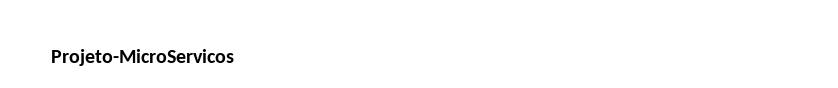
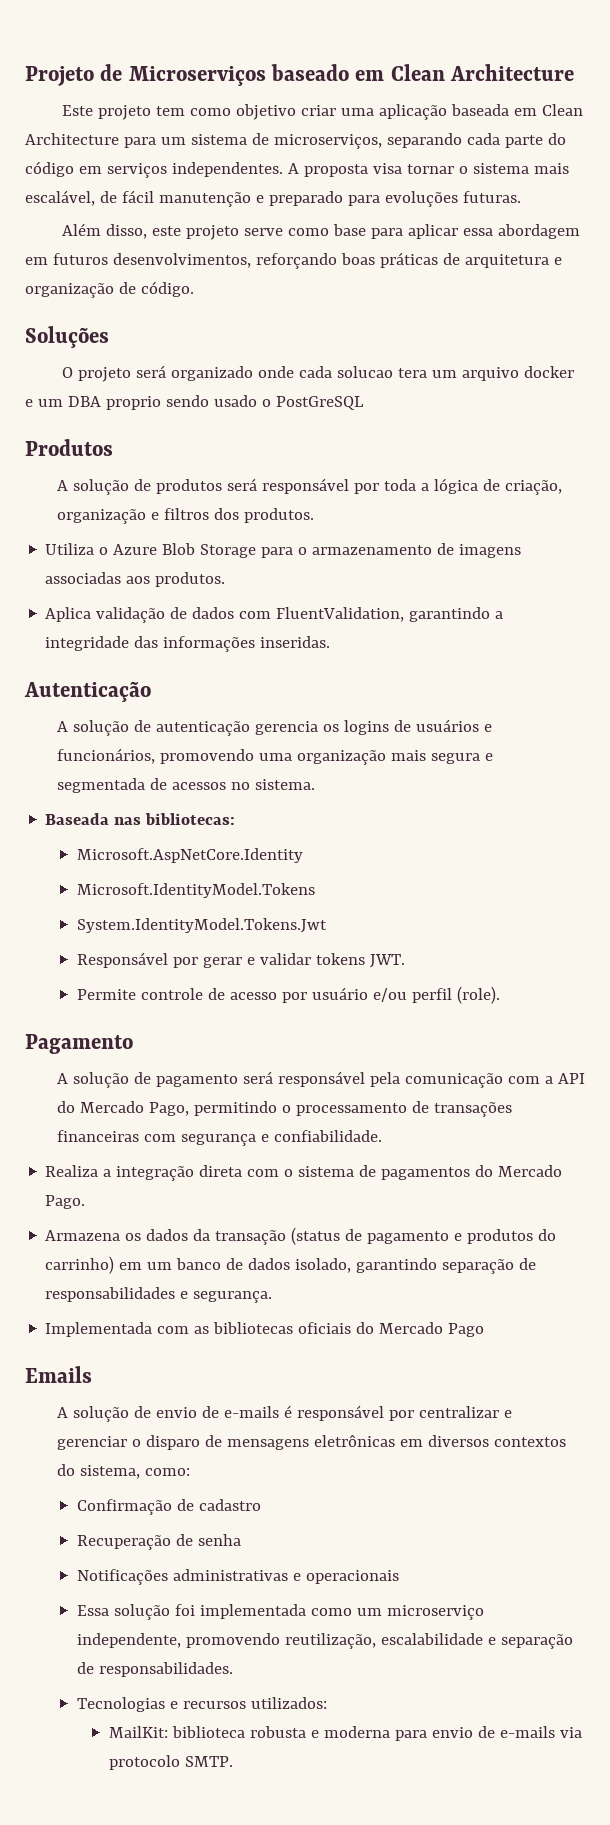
[51,49,234,66] Projeto-MicroServicos -> [25,64,575,86] [61,104,583,120] [25,133,566,149] [25,161,569,178] [25,190,521,207] [61,223,580,240] [25,252,562,269] [25,281,194,298] [25,326,109,348] [61,365,574,382] [25,395,364,410] [25,439,113,456] [56,478,562,495] [56,508,314,524] [45,543,522,558] [45,572,226,587] [45,607,504,623] [45,636,331,652] [24,681,151,702] [56,719,492,736] [56,748,493,765] [56,778,315,793] [45,813,236,825] [76,848,303,863] [76,883,315,898] [76,918,327,933] [76,952,405,968] [76,986,500,1004] [25,1034,133,1054] [56,1071,585,1088] [56,1101,512,1117] [56,1130,382,1146] [45,1165,563,1181] [45,1195,86,1209] [45,1227,557,1245] [45,1256,537,1274] [45,1287,273,1303] [45,1322,485,1337] [25,1366,92,1383] [56,1405,512,1422] [56,1435,566,1450] [56,1464,190,1479] [76,1499,261,1515] [76,1534,241,1550] [76,1569,399,1585] [76,1604,484,1620] [76,1633,573,1649] [76,1662,233,1677] [76,1697,327,1712] [108,1726,582,1741] [108,1755,233,1770] Projeto de Microserviços baseado em Clean Architecture // Este projeto tem como objetivo criar uma aplicação baseada em Clean Architecture para um sistema de microserviços, separando cada parte do código em serviços independentes. A proposta visa tornar o sistema mais escalável, de fácil manutenção e preparado para evoluções futuras. // Além disso, este projeto serve como base para aplicar essa abordagem em futuros desenvolvimentos, reforçando boas práticas de arquitetura e organização de código. // Soluções // O projeto será organizado onde cada solucao tera um arquivo docker e um DBA proprio sendo usado o PostGreSQL // Produtos // A solução de produtos será responsável por toda a lógica de criação, organização e filtros dos produtos. // Utiliza o Azure Blob Storage para o armazenamento de imagens associadas aos produtos. // Aplica validação de dados com FluentValidation, garantindo a integridade das informações inseridas. // Autenticação // A solução de autenticação gerencia os logins de usuários e funcionários, promovendo uma organização mais segura e segmentada de acessos no sistema. // Baseada nas bibliotecas: // Microsoft.AspNetCore.Identity // Microsoft.IdentityModel.Tokens // System.IdentityModel.Tokens.Jwt // Responsável por gerar e validar tokens JWT. // Permite controle de acesso por usuário e/ou perfil (role). // Pagamento // A solução de pagamento será responsável pela comunicação com a API do Mercado Pago, permitindo o processamento de transações financeiras com segurança e confiabilidade. // Realiza a integração direta com o sistema de pagamentos do Mercado Pago. // Armazena os dados da transação (status de pagamento e produtos do carrinho) em um banco de dados isolado, garantindo separação de responsabilidades e segurança. // Implementada com as bibliotecas oficiais do Mercado Pago // Emails // A solução de envio de e-mails é responsável por centralizar e gerenciar o disparo de mensagens eletrônicas em diversos contextos do sistema, como: // Confirmação de cadastro // Recuperação de senha // Notificações administrativas e operacionais // Essa solução foi implementada como um microserviço independente, promovendo reutilização, escalabilidade e separação de responsabilidades. // Tecnologias e recursos utilizados: // MailKit: biblioteca robusta e moderna para envio de e-mails via protocolo SMTP.

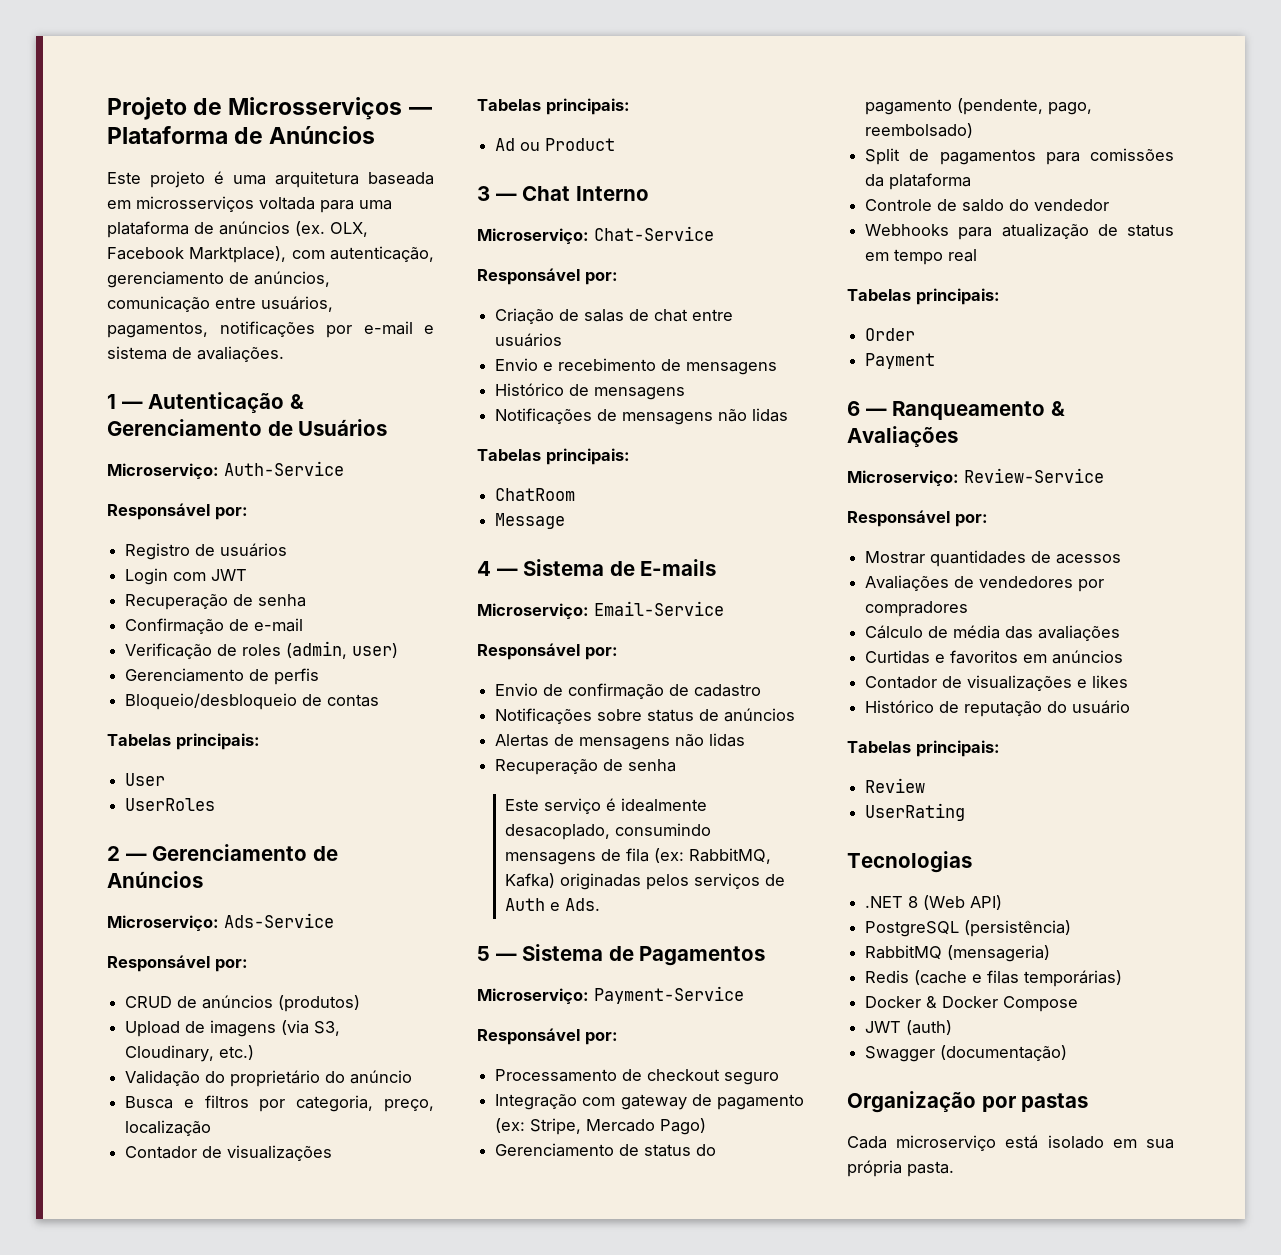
[128,64,575,86] [61,104,583,120] [25,133,566,149] [25,161,569,178] [25,190,521,207] [61,223,580,240] [25,252,562,269] [25,281,194,298] [25,326,109,348] [61,365,574,382] [25,395,364,410] [25,439,113,456] [56,478,562,495] [56,508,314,524] [45,543,522,558] [45,572,226,587] [45,607,504,623] [45,636,331,652] [24,681,151,702] [56,719,492,736] [56,748,493,765] [56,778,315,793] [45,813,236,825] [76,848,303,863] [76,883,315,898] [76,918,327,933] [76,952,405,968] [76,986,500,1004] [25,1034,133,1054] [56,1071,585,1088] [56,1101,512,1117] [56,1130,382,1146] [45,1165,563,1181] [45,1195,86,1209] [45,1227,557,1245] [45,1256,537,1274] [45,1287,273,1303] [45,1322,485,1337] [25,1366,92,1383] [56,1405,512,1422] [56,1435,566,1450] [56,1464,190,1479] [76,1499,261,1515] [76,1534,241,1550] [76,1569,399,1585] [76,1604,484,1620] [76,1633,573,1649] [76,1662,233,1677] [76,1697,327,1712] [108,1726,582,1741] [108,1755,233,1770] Microserviços baseado em Clean Architecture // Este projeto tem como objetivo criar uma aplicação baseada em Clean Architecture para um sistema de microserviços, separando cada parte do código em serviços independentes. A proposta visa tornar o sistema mais escalável, de fácil manutenção e preparado para evoluções futuras. // Além disso, este projeto serve como base para aplicar essa abordagem em futuros desenvolvimentos, reforçando boas práticas de arquitetura e organização de código. // Soluções // O projeto será organizado onde cada solucao tera um arquivo docker e um DBA proprio sendo usado o PostGreSQL // Produtos // A solução de produtos será responsável por toda a lógica de criação, organização e filtros dos produtos. // Utiliza o Azure Blob Storage para o armazenamento de imagens associadas aos produtos. // Aplica validação de dados com FluentValidation, garantindo a integridade das informações inseridas. // Autenticação // A solução de autenticação gerencia os logins de usuários e funcionários, promovendo uma organização mais segura e segmentada de acessos no sistema. // Baseada nas bibliotecas: // Microsoft.AspNetCore.Identity // Microsoft.IdentityModel.Tokens // System.IdentityModel.Tokens.Jwt // Responsável por gerar e validar tokens JWT. // Permite controle de acesso por usuário e/ou perfil (role). // Pagamento // A solução de pagamento será responsável pela comunicação com a API do Mercado Pago, permitindo o processamento de transações financeiras com segurança e confiabilidade. // Realiza a integração direta com o sistema de pagamentos do Mercado Pago. // Armazena os dados da transação (status de pagamento e produtos do carrinho) em um banco de dados isolado, garantindo separação de responsabilidades e segurança. // Implementada com as bibliotecas oficiais do Mercado Pago // Emails // A solução de envio de e-mails é responsável por centralizar e gerenciar o disparo de mensagens eletrônicas em diversos contextos do sistema, como: // Confirmação de cadastro // Recuperação de senha // Notificações administrativas e operacionais // Essa solução foi implementada como um microserviço independente, promovendo reutilização, escalabilidade e separação de responsabilidades. // Tecnologias e recursos utilizados: // MailKit: biblioteca robusta e moderna para envio de e-mails via protocolo SMTP. -> [228,97,432,120] [107,126,376,144] [107,171,434,188] [107,196,392,213] [107,221,368,238] [107,246,434,263] [107,271,330,288] [107,296,333,312] [107,321,434,338] [107,346,284,362] [107,392,304,413] [107,419,388,436] [107,461,344,479] [107,503,248,520] [125,543,288,560] [125,568,248,585] [125,593,307,610] [125,618,304,634] [125,641,399,659] [125,668,320,685] [125,693,380,710] [107,733,260,750] [125,773,166,786] [125,798,216,811] [107,844,338,861] [107,871,203,888] [107,913,334,931] [107,955,248,972] [125,995,361,1012] [125,1020,341,1037] [125,1045,255,1062] [125,1070,413,1087] [125,1095,434,1112] [125,1120,212,1136] [125,1145,333,1161] [477,98,630,115] [495,138,616,151] [477,186,649,201] [477,226,714,244] [477,268,618,285] [495,308,734,324] [495,333,563,347] [495,358,778,375] [495,383,686,400] [495,408,789,425] [477,448,630,465] [495,488,576,501] [495,513,566,529] [477,559,717,576] [477,601,724,619] [477,643,618,660] [495,683,762,699] [495,708,796,724] [495,733,746,750] [495,758,677,775] [504,798,707,814] [504,823,711,840] [504,848,771,865] [504,873,785,890] [504,898,600,911] [477,944,766,966] [477,986,744,1004] [477,1028,618,1045] [495,1069,780,1085] [495,1093,804,1110] [495,1118,707,1135] [495,1143,717,1157] [865,98,1093,115] [865,123,974,138] [865,148,1174,165] [865,173,972,190] [865,199,1110,212] [865,223,1174,240] [865,249,978,265] [847,288,1000,305] [865,328,916,341] [865,353,936,369] [847,401,1065,420] [847,426,958,447] [847,468,1104,486] [847,510,988,527] [865,550,1122,567] [865,575,1105,592] [865,601,969,617] [865,625,1121,641] [865,650,1124,664] [865,675,1129,691] [865,700,1131,717] [847,740,1000,757] [865,778,926,793] [865,803,966,821] [847,851,972,873] [865,895,1003,910] [865,920,1072,937] [865,945,1051,962] [865,970,1123,987] [865,996,1079,1012] [865,1020,953,1035] [865,1045,1068,1062] [847,1091,1089,1113] [847,1135,1174,1151] [847,1160,954,1177] Microsserviços — Plataforma de Anúncios // Este projeto é uma arquitetura baseada em microsserviços voltada para uma plataforma de anúncios (ex. OLX, Facebook Marktplace), com autenticação, gerenciamento de anúncios, comunicação entre usuários, pagamentos, notificações por e-mail e sistema de avaliações. // 1 — Autenticação & Gerenciamento de Usuários // Microserviço: Auth-Service // Responsável por: // Registro de usuários // Login com JWT // Recuperação de senha // Confirmação de e-mail // Verificação de roles (admin, user) // Gerenciamento de perfis // Bloqueio/desbloqueio de contas // Tabelas principais: // User // UserRoles // 2 — Gerenciamento de Anúncios // Microserviço: Ads-Service // Responsável por: // CRUD de anúncios (produtos) // Upload de imagens (via S3, Cloudinary, etc.) // Validação do proprietário do anúncio // Busca e filtros por categoria, preço, localização // Contador de visualizações // Tabelas principais: // Ad ou Product // 3 — Chat Interno // Microserviço: Chat-Service // Responsável por: // Criação de salas de chat entre usuários // Envio e recebimento de mensagens // Histórico de mensagens // Notificações de mensagens não lidas // Tabelas principais: // ChatRoom // Message // 4 — Sistema de E-mails // Microserviço: Email-Service // Responsável por: // Envio de confirmação de cadastro // Notificações sobre status de anúncios // Alertas de mensagens não lidas // Recuperação de senha // Este serviço é idealmente desacoplado, consumindo mensagens de fila (ex: RabbitMQ, Kafka) originadas pelos serviços de Auth e Ads. // 5 — Sistema de Pagamentos // Microserviço: Payment-Service // Responsável por: // Processamento de checkout seguro // Integração com gateway de pagamento (ex: Stripe, Mercado Pago) // Gerenciamento de status do pagamento (pendente, pago, reembolsado) // Split de pagamentos para comissões da plataforma // Controle de saldo do vendedor // Webhooks para atualização de status em tempo real // Tabelas principais: // Order // Payment // 6 — Ranqueamento & Avaliações // Microserviço: Review-Service // Responsável por: // Mostrar quantidades de acessos // Avaliações de vendedores por compradores // Cálculo de média das avaliações // Curtidas e favoritos em anúncios // Contador de visualizações e likes // Histórico de reputação do usuário // Tabelas principais: // Review // UserRating // Tecnologias // .NET 8 (Web API) // PostgreSQL (persistência) // RabbitMQ (mensageria) // Redis (cache e filas temporárias) // Docker & Docker Compose // JWT (auth) // Swagger (documentação) // Organização por pastas // Cada microserviço está isolado em sua própria pasta.

